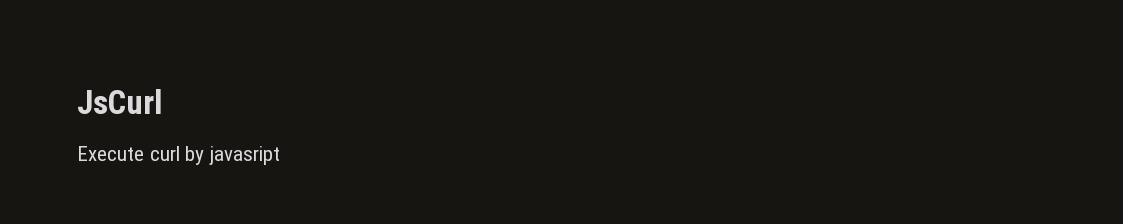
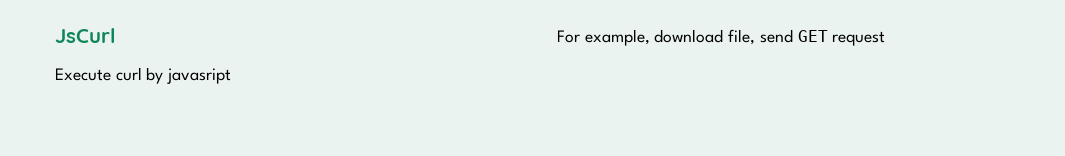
(281, 155) none -> [557,29,886,46] // For example, download file, send GET request

